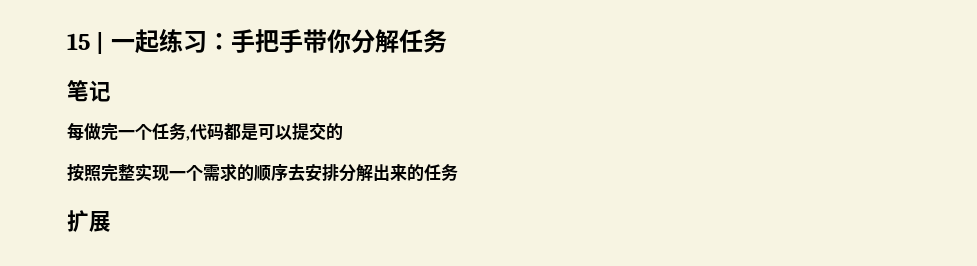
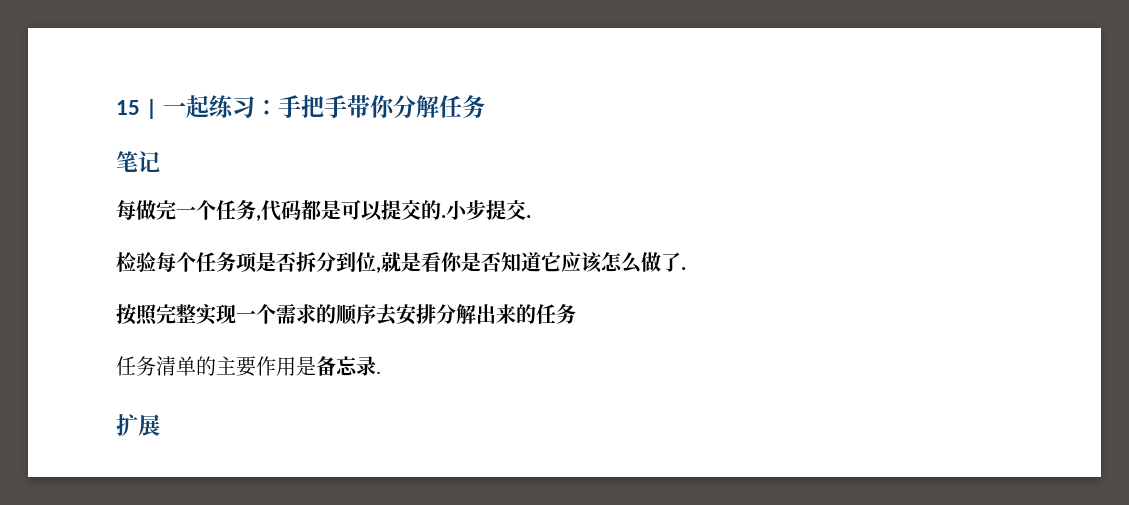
(343, 131) none -> [441,200,531,220] [116,252,686,274] .小步提交. // 检验每个任务项是否拆分到位,就是看你是否知道它应该怎么做了.
(458, 172) none -> [116,356,381,377] // 任务清单的主要作用是备忘录.

